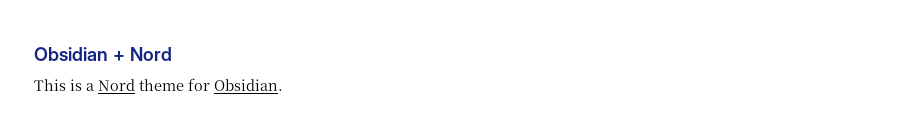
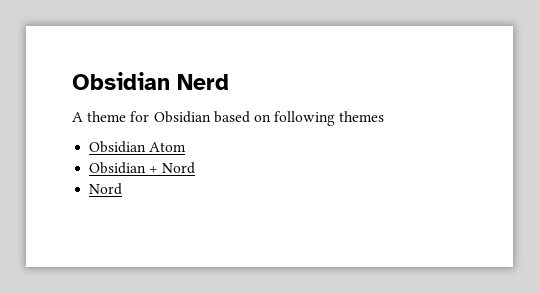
[34,47,172,61] [34,78,283,91] Obsidian + Nord // This is a Nord theme for Obsidian. -> [72,72,229,90] [72,111,385,126] [89,141,187,153] [89,162,196,174] [89,183,123,195] Obsidian Nerd // A theme for Obsidian based on following themes // Obsidian Atom // Obsidian + Nord // Nord

